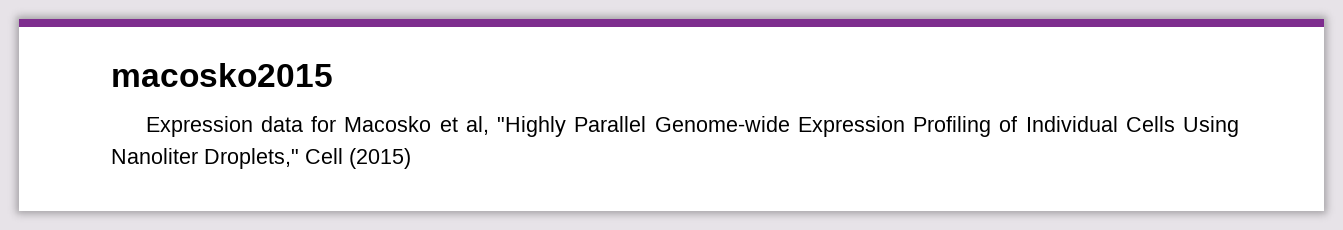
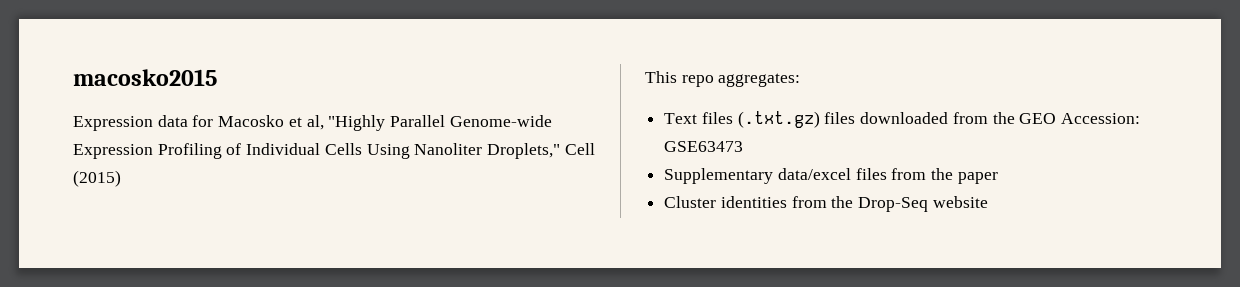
(411, 158) none -> [645,71,801,87] [664,111,1141,128] [664,141,744,152] [664,168,998,184] [664,196,988,212] // This repo aggregates: // Text files (.txt.gz) files downloaded from the GEO Accession: GSE63473 // Supplementary data/excel files from the paper // Cluster identities from the Drop-Seq website

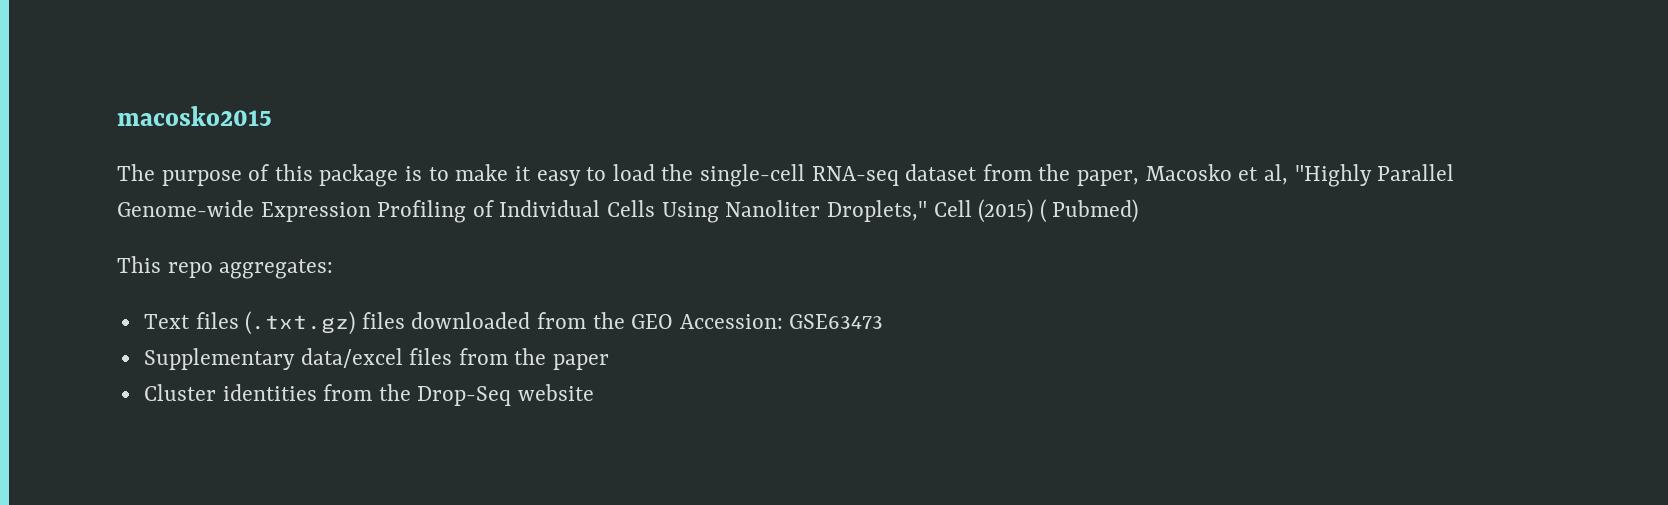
[73,115,214,131] Expression data for -> [117,164,1140,187] The purpose of this package is to make it easy to load the single-cell RNA-seq dataset from the paper,
(121, 178) none -> [1039,199,1139,223] ( Pubmed)

